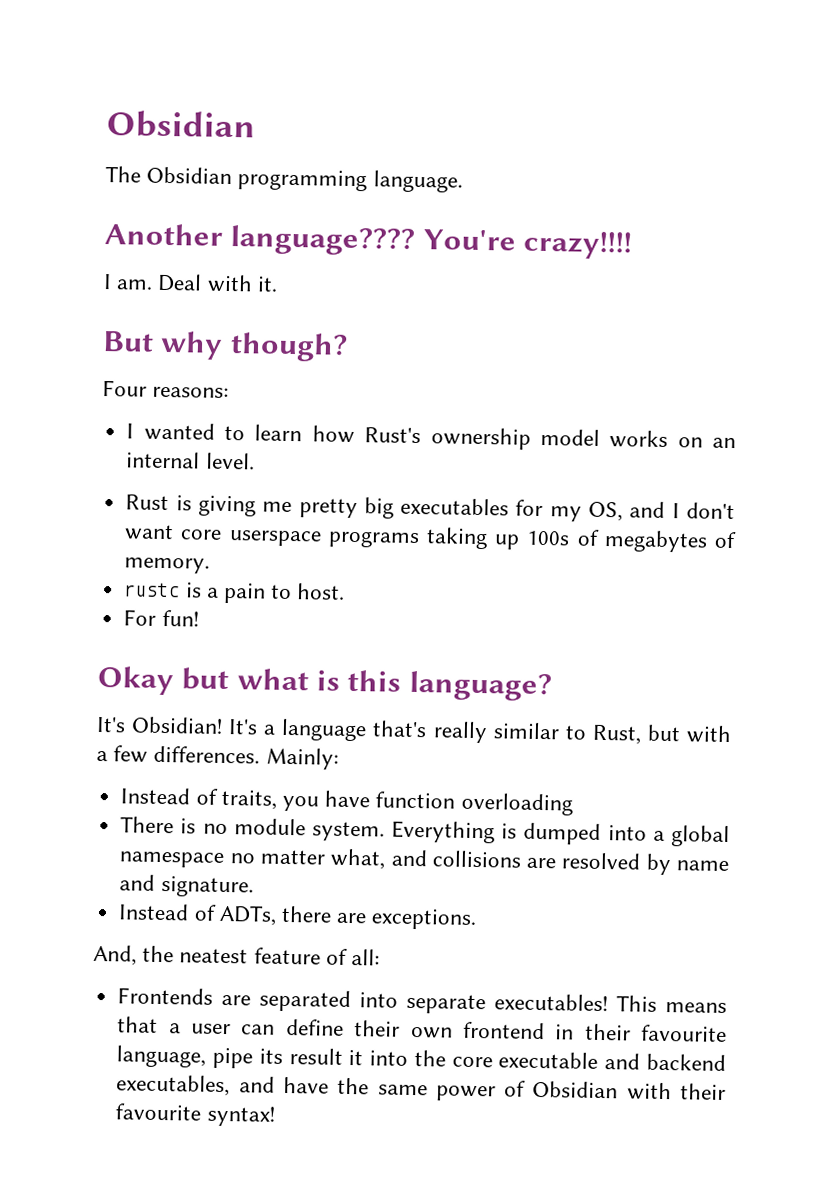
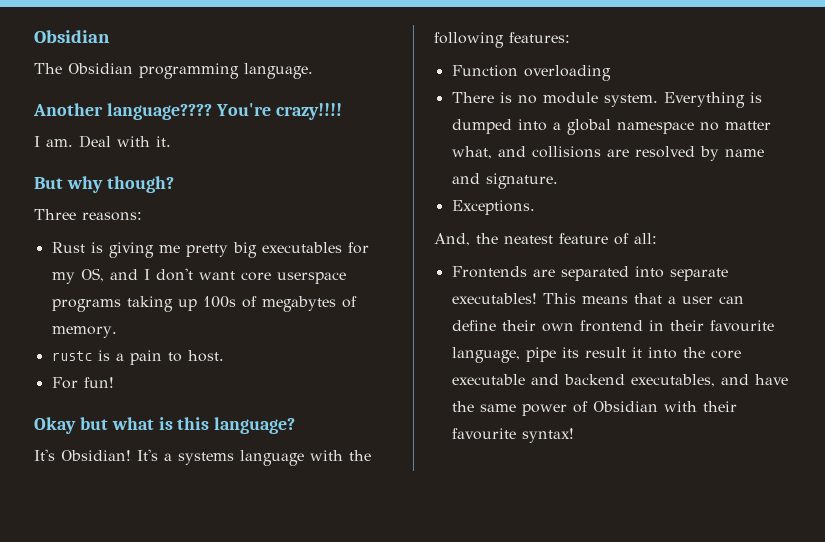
[102,379,147,397] Four -> [34,209,76,220] Three
[126,422,736,450] [126,451,255,470] // I wanted to learn how Rust's ownership model works on an internal level. -> (142, 216) none
[281,718,732,745] [96,745,339,770] [120,787,456,812] language that's really similar to Rust, but with a few differences. Mainly: // Instead of traits, you have function -> [178,450,371,466] [434,32,570,48] [451,65,518,77] systems language with the following features: // Function
[118,903,478,931] Instead of ADTs, there are exceptions. -> [451,200,535,215] Exceptions.

